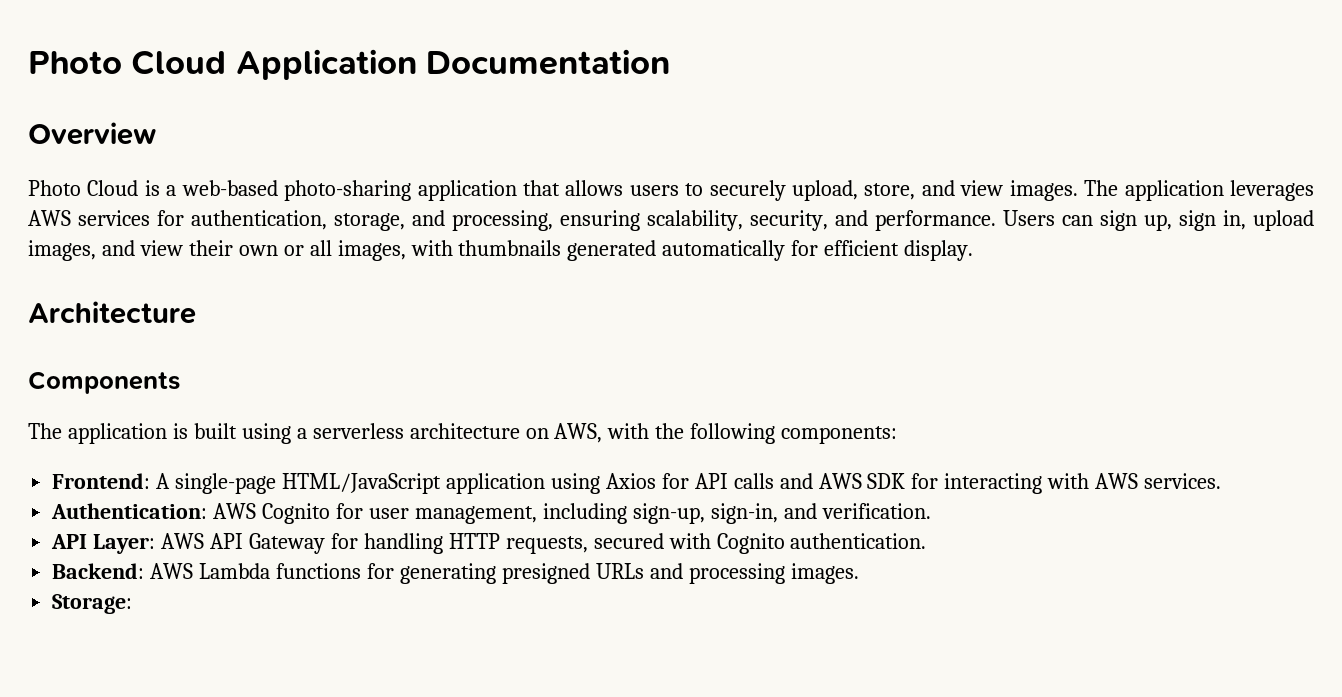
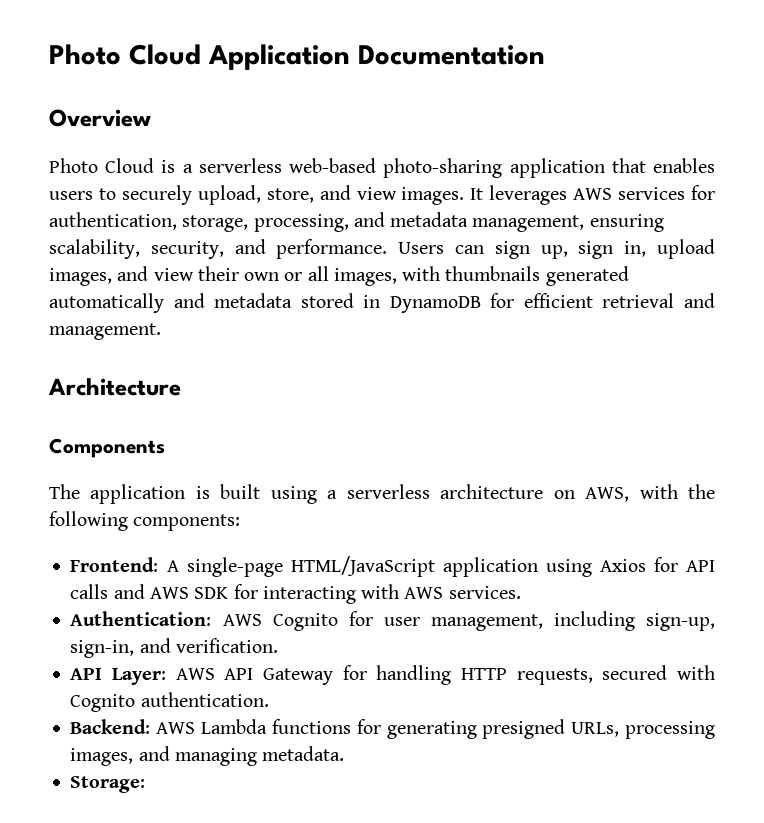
(177, 190) none -> [198,158,282,173] serverless
[565,180,624,196] allows -> [653,158,715,173] enables
[1084,180,1224,201] The application -> [470,188,484,200] It
[412,210,553,231] and processing, -> [253,212,585,232] processing, and metadata management,
[791,240,974,261] for efficient display. -> [173,293,715,313] [49,323,161,340] and metadata stored in DynamoDB for efficient retrieval and management.
[595,563,859,584] URLs and processing images. -> [571,721,716,739] [70,746,345,766] URLs, processing images, and managing metadata.

